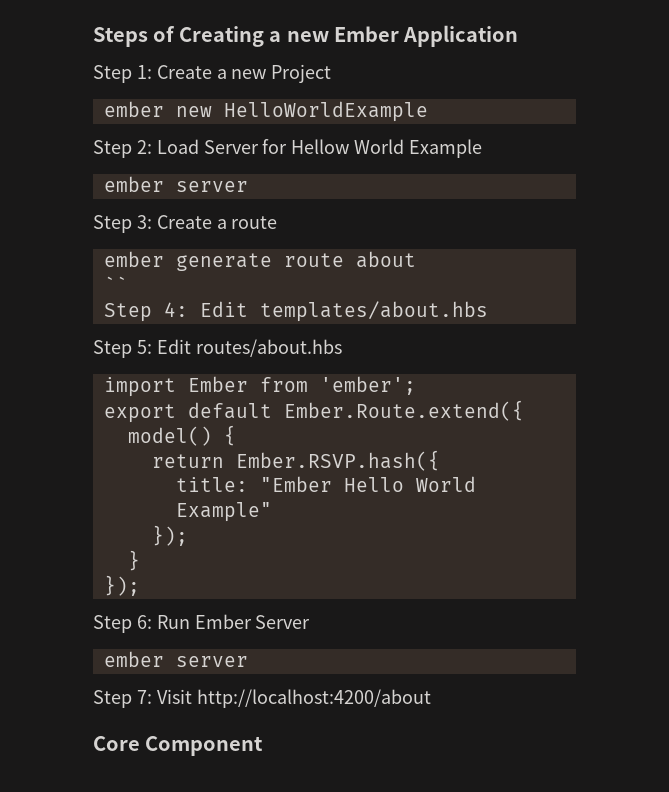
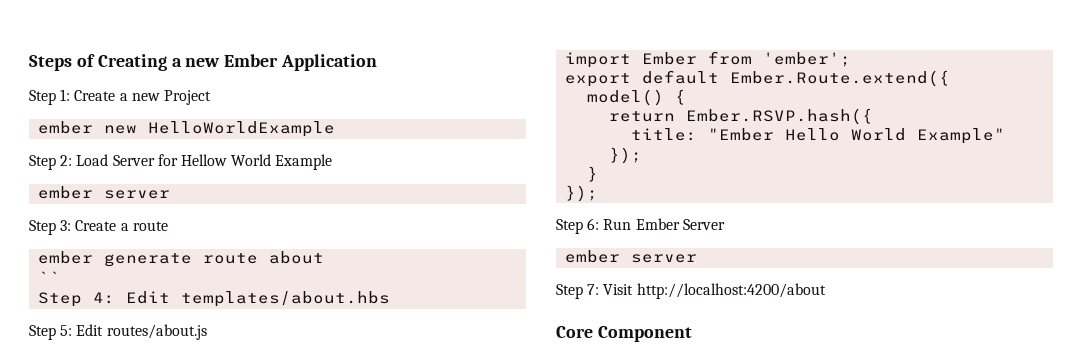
[195,339,342,357] routes/about.hbs -> [106,324,207,340] routes/about.js

